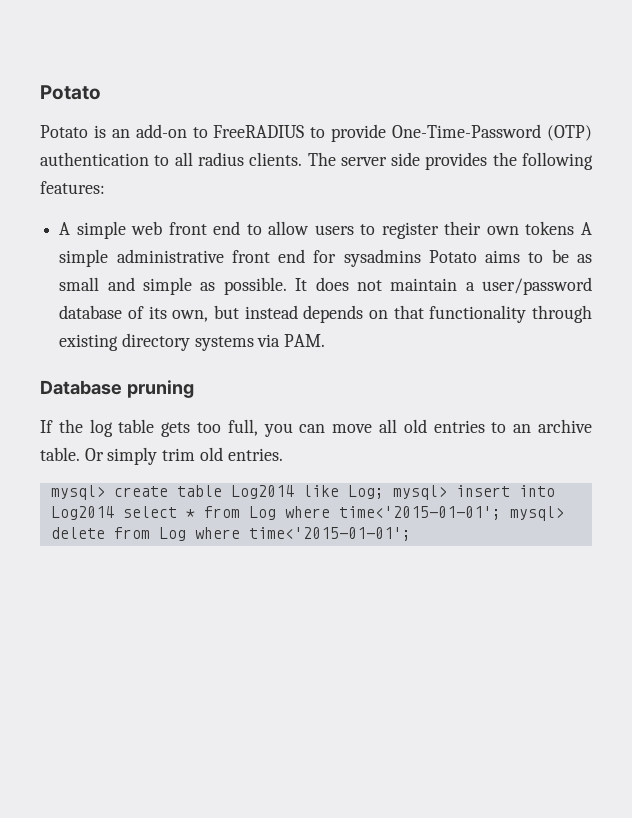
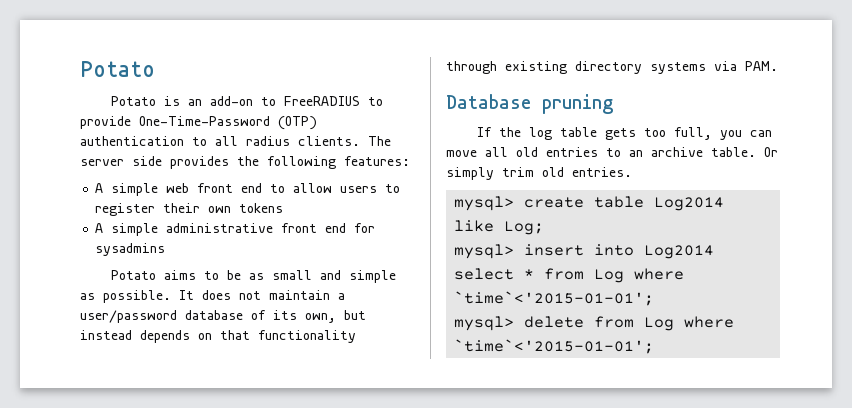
(575, 228) none -> (284, 208) //
(421, 258) none -> (166, 249) //
(384, 492) none -> (545, 228) //
[338,506,501,520] time<'2015-01-01'; -> [454,291,655,306] `time`<'2015-01-01'; //
[248,527,411,541] time<'2015-01-01'; -> [454,339,655,354] `time`<'2015-01-01';

